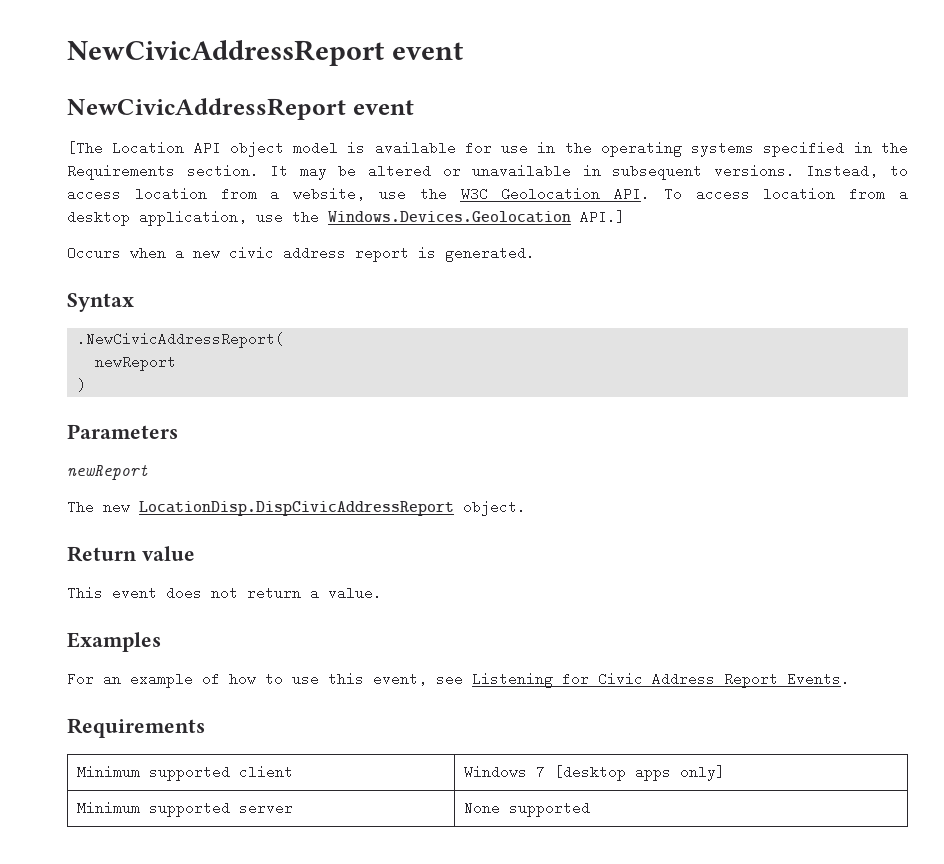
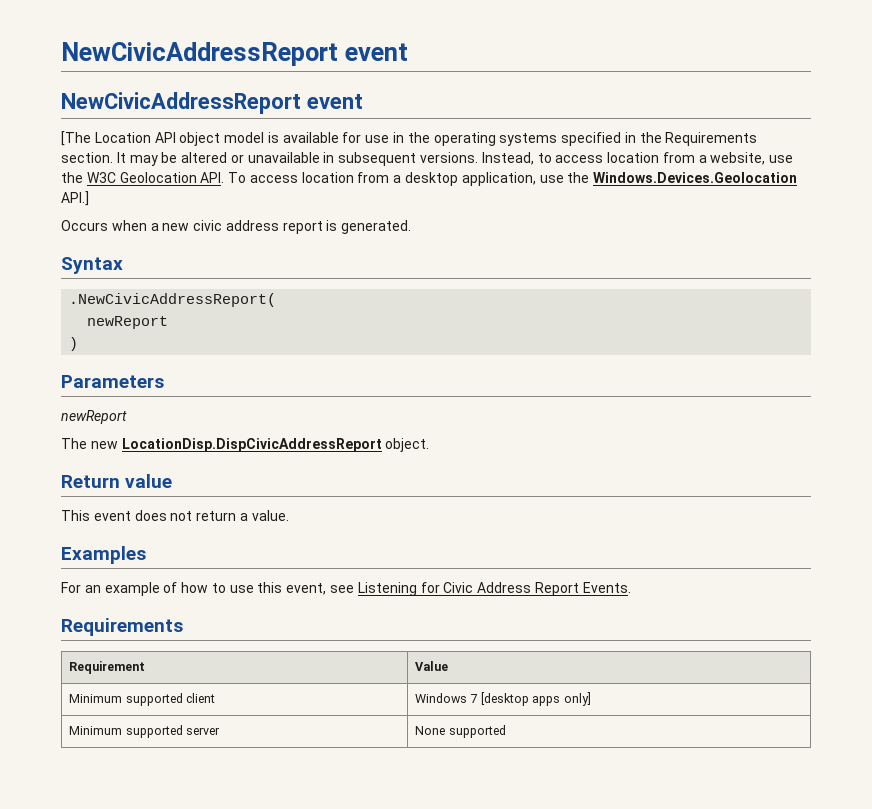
(205, 728) none -> [69,661,146,674] [415,661,449,671] // Requirement | Value

